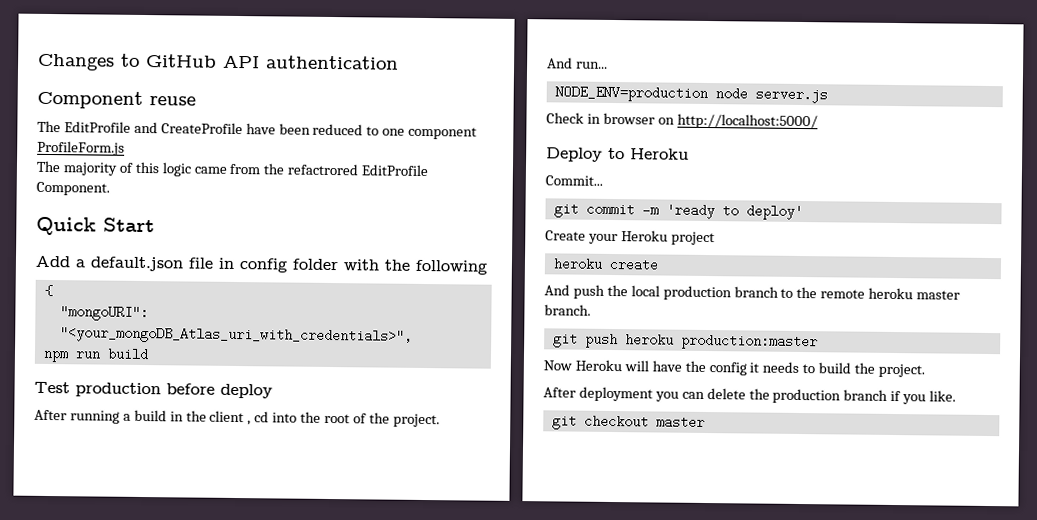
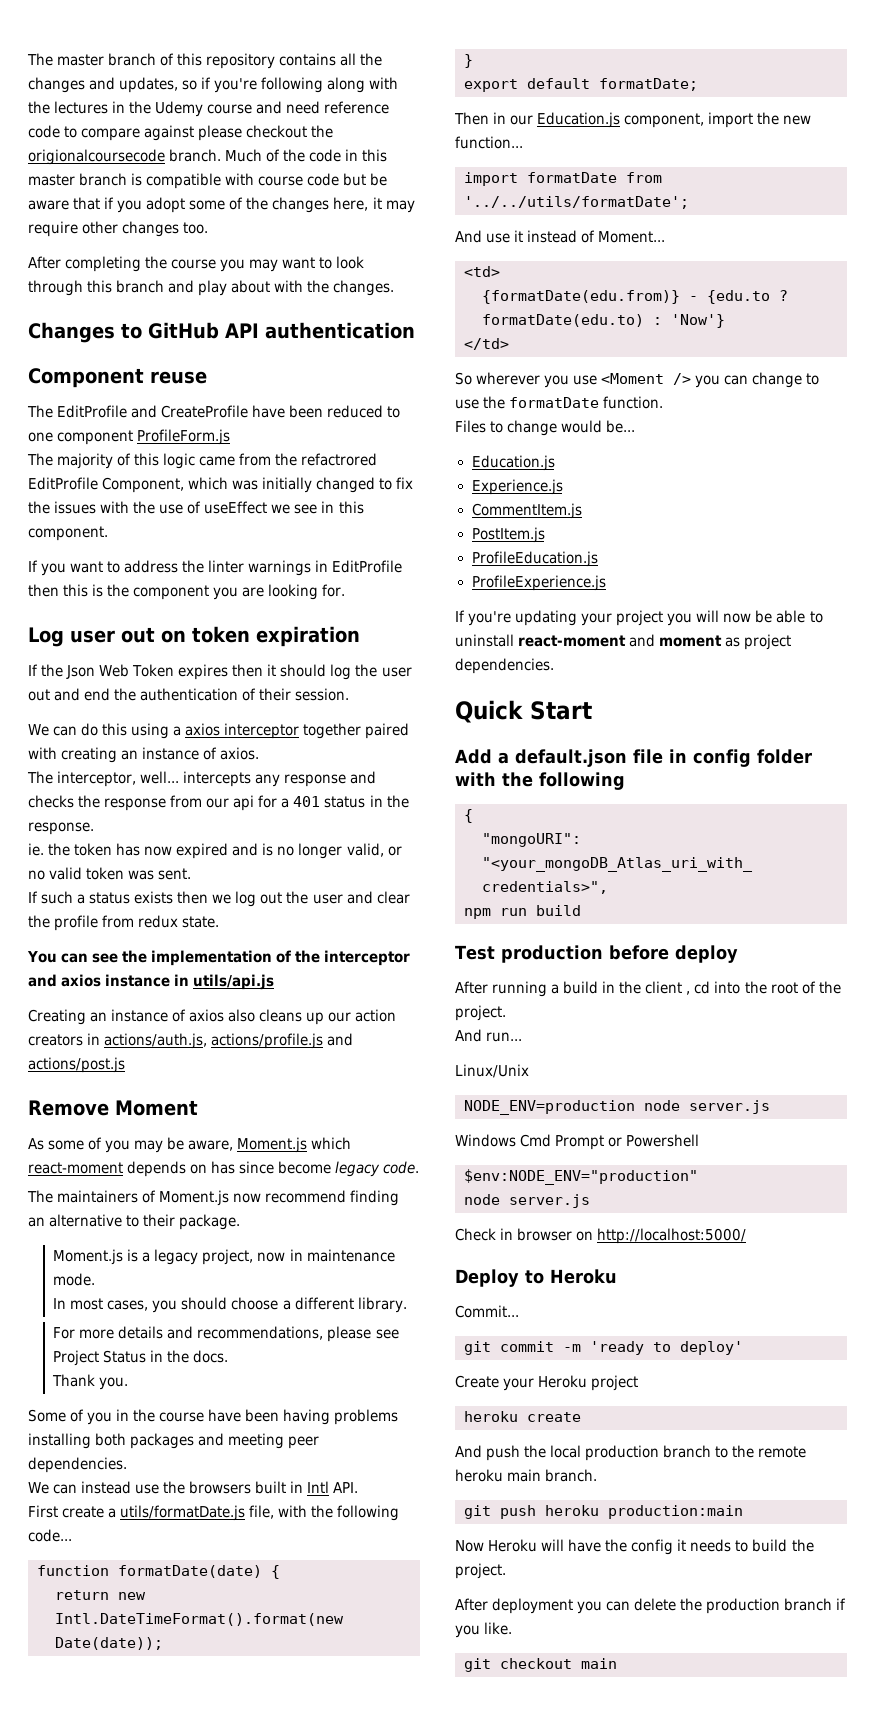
(37, 62) none -> [27,53,383,69] [28,77,399,93] [28,101,390,117] [28,125,334,141] [28,149,388,165] [28,173,388,189] [28,197,415,213] [28,221,209,237] [28,256,365,272] [28,280,395,296] The master branch of this repository contains all the changes and updates, so if you're following along with the lectures in the Udemy course and need reference code to compare against please checkout the origionalcoursecode branch. Much of the code in this master branch is compatible with course code but be aware that if you adopt some of the changes here, it may require other changes too. // After completing the course you may want to look through this branch and play about with the changes. //
[36,181,110,196] Component. -> [102,477,414,493] [28,501,364,514] [28,526,108,541] [28,560,403,576] [28,584,346,600] [28,626,360,647] [28,664,412,680] [28,688,350,701] [28,723,410,739] [28,747,260,763] [27,771,377,787] [28,795,409,811] [28,822,94,835] [28,843,402,859] [28,867,192,880] [28,891,410,907] [28,915,220,931] [27,950,411,966] [28,974,275,990] [28,1009,397,1025] [28,1033,354,1049] [28,1057,125,1073] [28,1100,198,1116] [28,1137,352,1153] [28,1161,420,1177] [27,1190,400,1206] [28,1214,241,1230] [53,1249,395,1265] [53,1273,96,1286] [53,1297,407,1313] [53,1326,399,1342] [53,1350,229,1366] [52,1374,129,1390] [28,1409,399,1425] [28,1433,320,1449] [28,1457,127,1473] [28,1481,359,1494] [28,1505,400,1521] [28,1529,72,1542] [37,1565,280,1579] [55,1590,146,1600] [55,1613,344,1626] [55,1637,163,1650] [464,54,473,68] [464,78,698,92] [454,112,812,128] [455,136,523,149] [464,172,662,186] [464,196,689,209] [455,230,666,243] [464,266,500,277] [482,290,788,304] [482,314,725,328] [464,338,509,350] [455,372,820,388] [455,396,664,409] [455,420,636,436] [471,455,555,471] [471,479,563,495] [471,503,582,519] [471,527,545,543] [471,551,598,567] [471,575,606,591] [455,610,823,626] [455,634,792,650] [455,658,554,674] Component, which was initially changed to fix the issues with the use of useEffect we see in this component. // If you want to address the linter warnings in EditProfile then this is the component you are looking for. // Log user out on token expiration // If the Json Web Token expires then it should log the user out and end the authentication of their session. // We can do this using a axios interceptor together paired with creating an instance of axios. // The interceptor, well... intercepts any response and checks the response from our api for a 401 status in the response. // ie. the token has now expired and is no longer valid, or no valid token was sent. // If such a status exists then we log out the user and clear the profile from redux state. // You can see the implementation of the interceptor and axios instance in utils/api.js // Creating an instance of axios also cleans up our action creators in actions/auth.js, actions/profile.js and actions/post.js // Remove Moment // As some of you may be aware, Moment.js which react-moment depends on has since become legacy code. // The maintainers of Moment.js now recommend finding an alternative to their package. // Moment.js is a legacy project, now in maintenance mode. // In most cases, you should choose a different library. // For more details and recommendations, please see Project Status in the docs. // Thank you. // Some of you in the course have been having problems installing both packages and meeting peer dependencies. // We can instead use the browsers built in Intl API. // First create a utils/formatDate.js file, with the following code... // function formatDate(date) { // return new Intl.DateTimeFormat().format(new Date(date)); // } // export default formatDate; // Then in our Education.js component, import the new function... // import formatDate from '../../utils/formatDate'; // And use it instead of Moment... // <td> // {formatDate(edu.from)} - {edu.to ? formatDate(edu.to) : 'Now'} // </td> // So wherever you use <Moment /> you can change to use the formatDate function. // Files to change would be... // Education.js // Experience.js // CommentItem.js // PostItem.js // ProfileEducation.js // ProfileExperience.js // If you're updating your project you will now be able to uninstall react-moment and moment as project dependencies.
(608, 65) none -> [455,1064,529,1078] // Linux/Unix
(828, 95) none -> [455,1134,700,1150] [464,1169,698,1185] [464,1194,590,1208] // Windows Cmd Prompt or Powershell // $env:NODE_ENV="production" // node server.js
[916,290,961,300] master -> [507,1469,542,1482] main
[680,333,818,351] production:master -> [608,1505,743,1519] production:main
[655,415,705,429] master -> [581,1658,617,1669] main

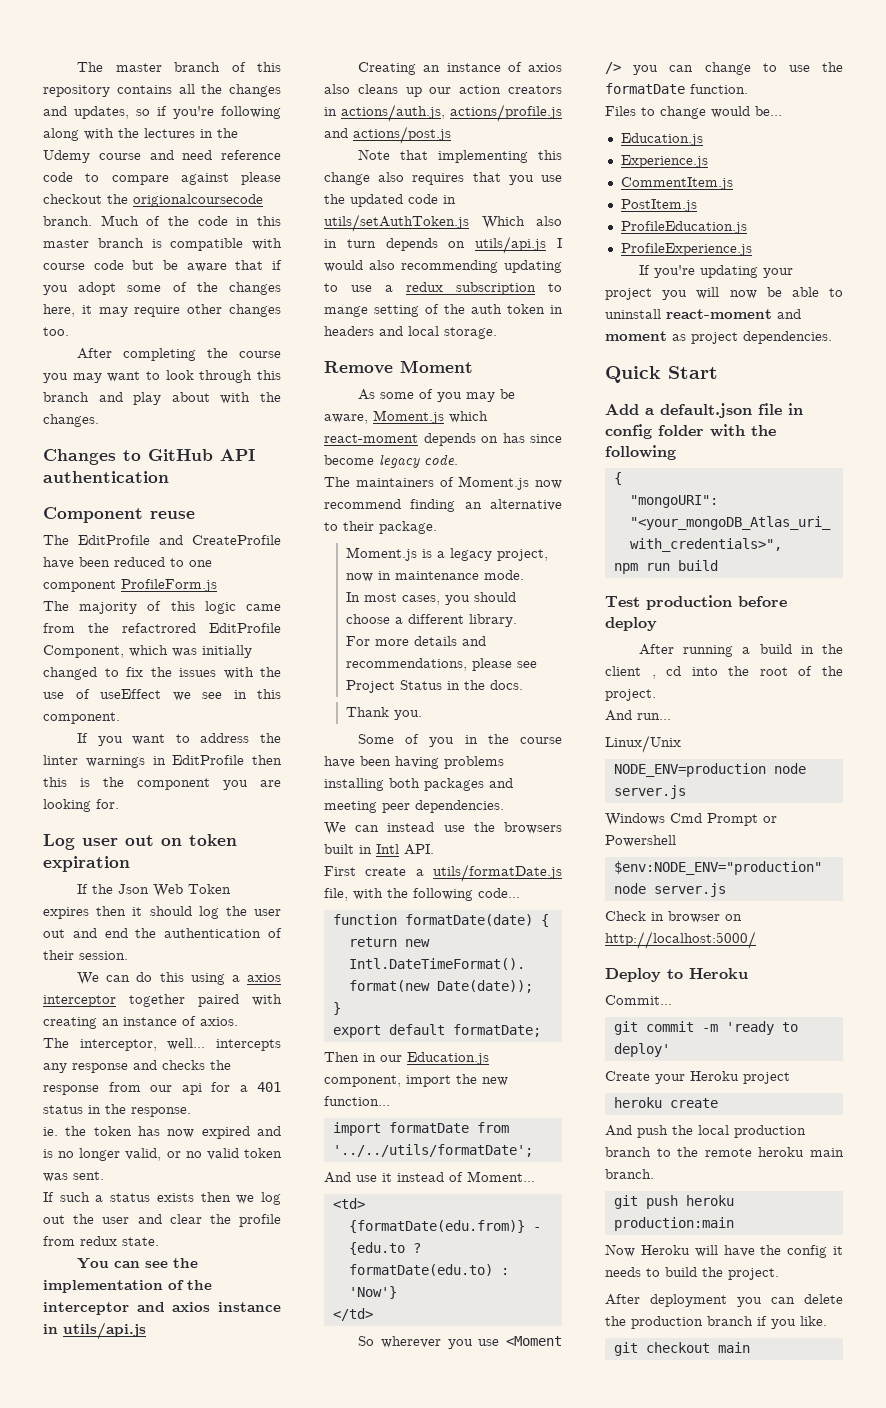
(125, 1065) none -> [358,149,562,163] [324,172,562,185] [324,194,456,207] [324,214,562,232] [324,236,562,254] [324,260,562,273] [324,282,562,295] [324,304,563,317] [324,326,497,339] // Note that implementing this change also requires that you use the updated code in utils/setAuthToken.js Which also in turn depends on utils/api.js I would also recommending updating to use a redux subscription to mange setting of the auth token in headers and local storage.

